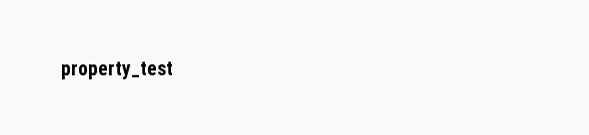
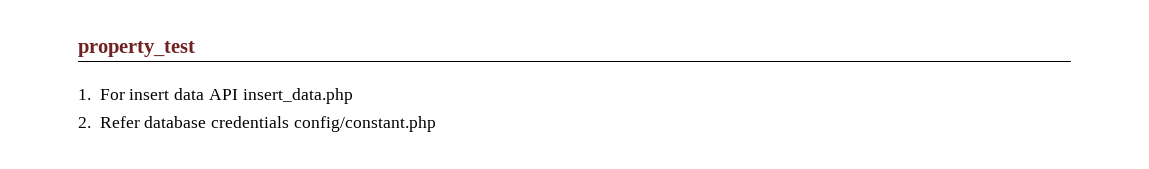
(174, 70) none -> [78,88,353,104] [78,116,436,132] // 1. For insert data API insert_data.php // 2. Refer database credentials config/constant.php

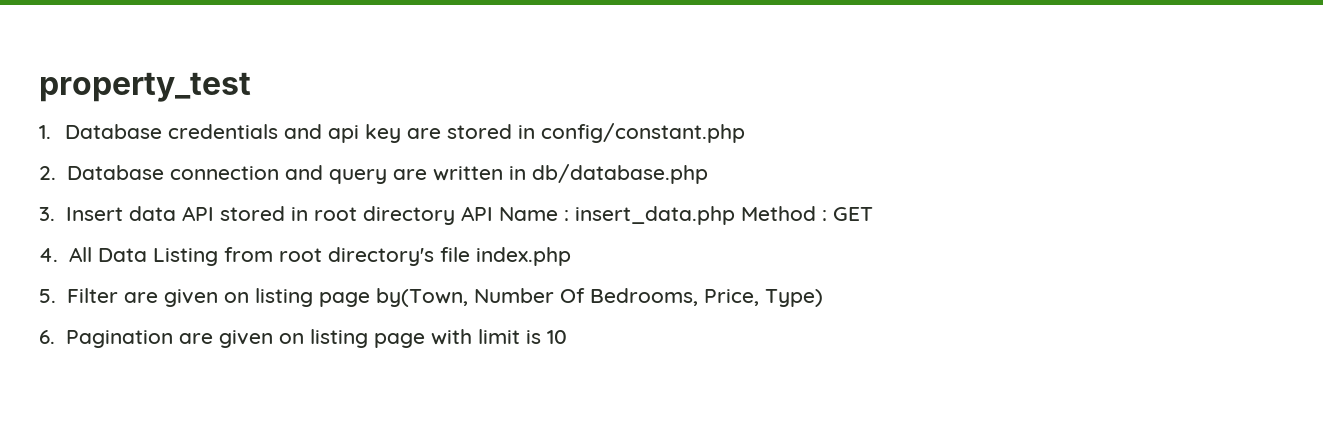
[99,88,353,104] [78,116,436,132] For insert data API insert_data.php // 2. Refer database credentials config/constant.php -> [64,123,745,143] [39,164,708,184] [39,206,873,225] [39,247,571,266] [39,288,823,307] [39,329,567,348] Database credentials and api key are stored in config/constant.php // 2. Database connection and query are written in db/database.php // 3. Insert data API stored in root directory API Name : insert_data.php Method : GET // 4. All Data Listing from root directory's file index.php // 5. Filter are given on listing page by(Town, Number Of Bedrooms, Price, Type) // 6. Pagination are given on listing page with limit is 10

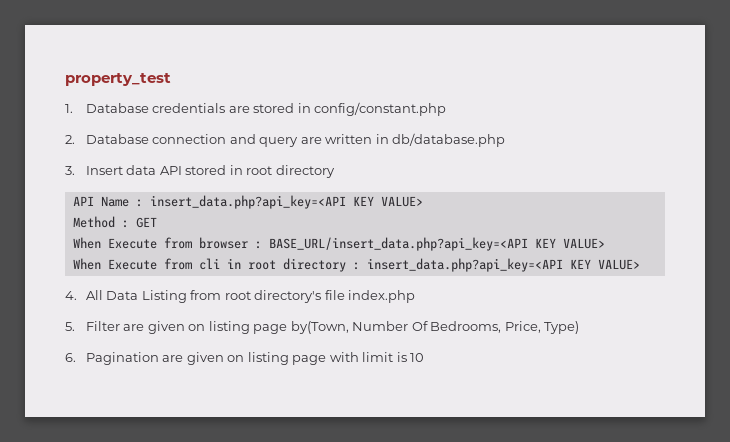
[283,124,401,143] and api key -> (226, 108) none
(455, 215) none -> (335, 171) //
[574,206,735,225] insert_data.php -> [149,195,423,209] insert_data.php?api_key=<API KEY VALUE> //
(873, 214) none -> [72,237,605,251] [72,258,640,272] // When Execute from browser : BASE_URL/insert_data.php?api_key=<API KEY VALUE> // When Execute from cli in root directory : insert_data.php?api_key=<API KEY VALUE>

